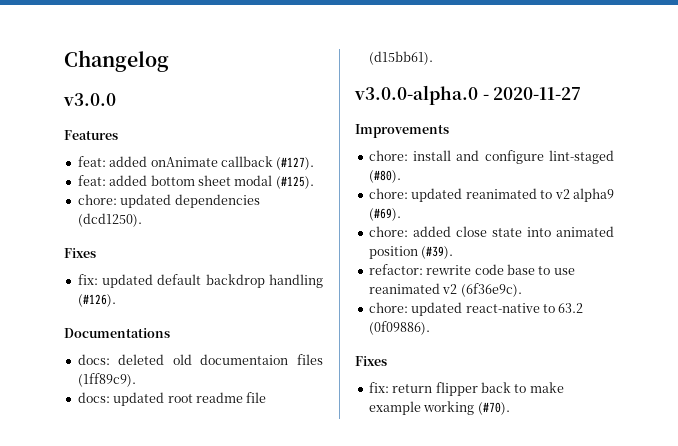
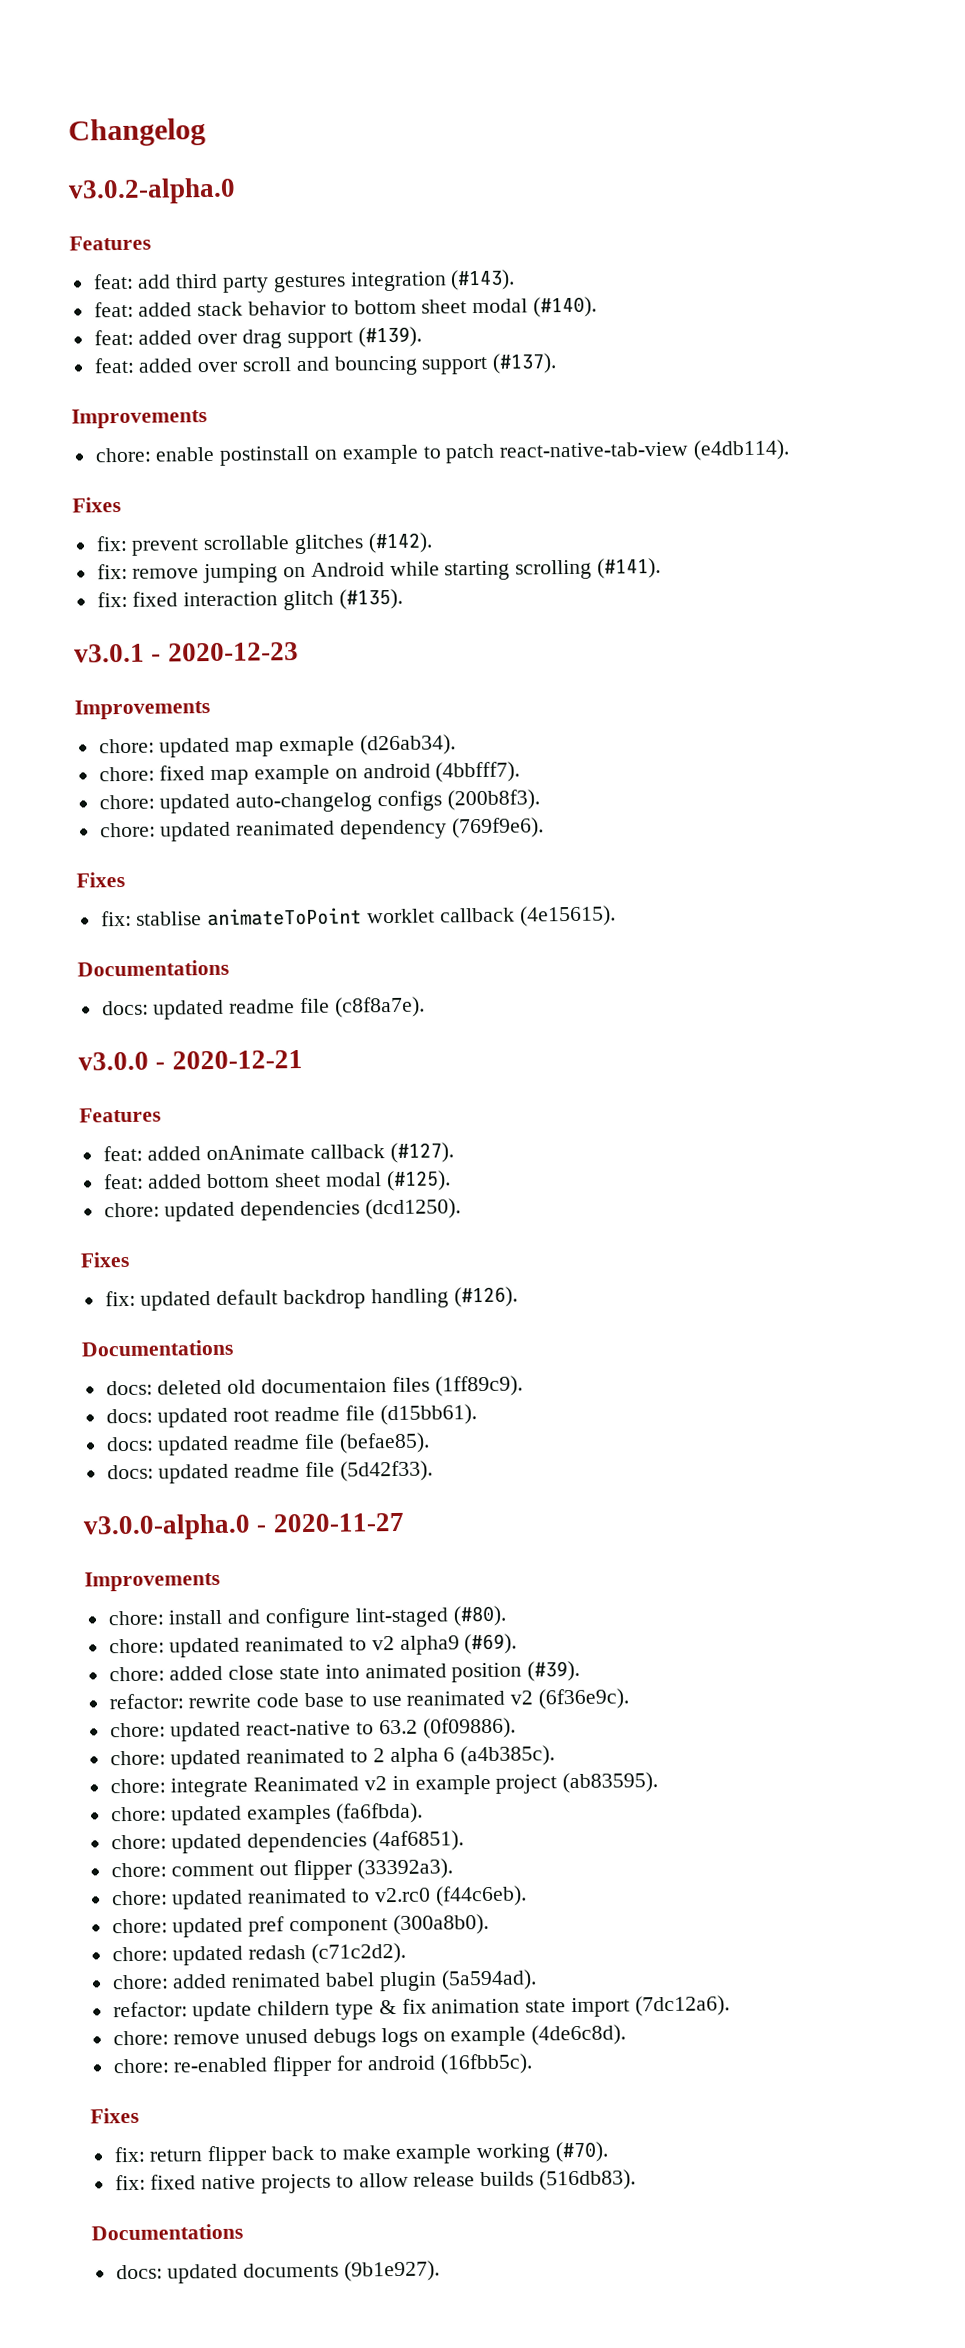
(169, 61) none -> [68,177,236,205] [69,235,151,251] [92,269,516,293] [93,296,598,318] [93,326,422,349] [93,353,558,376] [71,408,207,429] [94,439,791,466] [72,497,121,513] [95,532,433,556] [96,557,662,584] [96,588,403,611] [74,642,299,663] [74,699,210,720] [98,734,456,758] [98,761,521,786] [98,789,540,814] [99,817,544,842] [76,871,125,888] [100,905,616,927] [77,959,229,977] [101,996,425,1020] // v3.0.2-alpha.0 // Features // feat: add third party gestures integration (#143). // feat: added stack behavior to bottom sheet modal (#140). // feat: added over drag support (#139). // feat: added over scroll and bouncing support (#137). // Improvements // chore: enable postinstall on example to patch react-native-tab-view (e4db114). // Fixes // fix: prevent scrollable glitches (#142). // fix: remove jumping on Android while starting scrolling (#141). // fix: fixed interaction glitch (#135). // v3.0.1 - 2020-12-23 // Improvements // chore: updated map exmaple (d26ab34). // chore: fixed map example on android (4bbfff7). // chore: updated auto-changelog configs (200b8f3). // chore: updated reanimated dependency (769f9e6). // Fixes // fix: stablise animateToPoint worklet callback (4e15615). // Documentations // docs: updated readme file (c8f8a7e).
(116, 99) none -> [155,1050,303,1070] - 2020-12-21
(433, 58) none -> [105,1432,430,1456] [106,1460,433,1484] // docs: updated readme file (befae85). // docs: updated readme file (5d42f33).
(430, 328) none -> [109,1745,556,1770] [109,1772,659,1798] [110,1802,424,1826] [110,1830,465,1854] [110,1858,453,1881] [110,1885,527,1910] [111,1913,489,1938] [111,1942,407,1966] [111,1969,537,1992] [112,1995,730,2022] [112,2024,627,2048] [112,2053,533,2077] // chore: updated reanimated to 2 alpha 6 (a4b385c). // chore: integrate Reanimated v2 in example project (ab83595). // chore: updated examples (fa6fbda). // chore: updated dependencies (4af6851). // chore: comment out flipper (33392a3). // chore: updated reanimated to v2.rc0 (f44c6eb). // chore: updated pref component (300a8b0). // chore: updated redash (c71c2d2). // chore: added renimated babel plugin (5a594ad). // refactor: update childern type & fix animation state import (7dc12a6). // chore: remove unused debugs logs on example (4de6c8d). // chore: re-enabled flipper for android (16fbb5c).
(510, 408) none -> [114,2169,637,2194] [91,2223,243,2241] [115,2260,441,2284] // fix: fixed native projects to allow release builds (516db83). // Documentations // docs: updated documents (9b1e927).

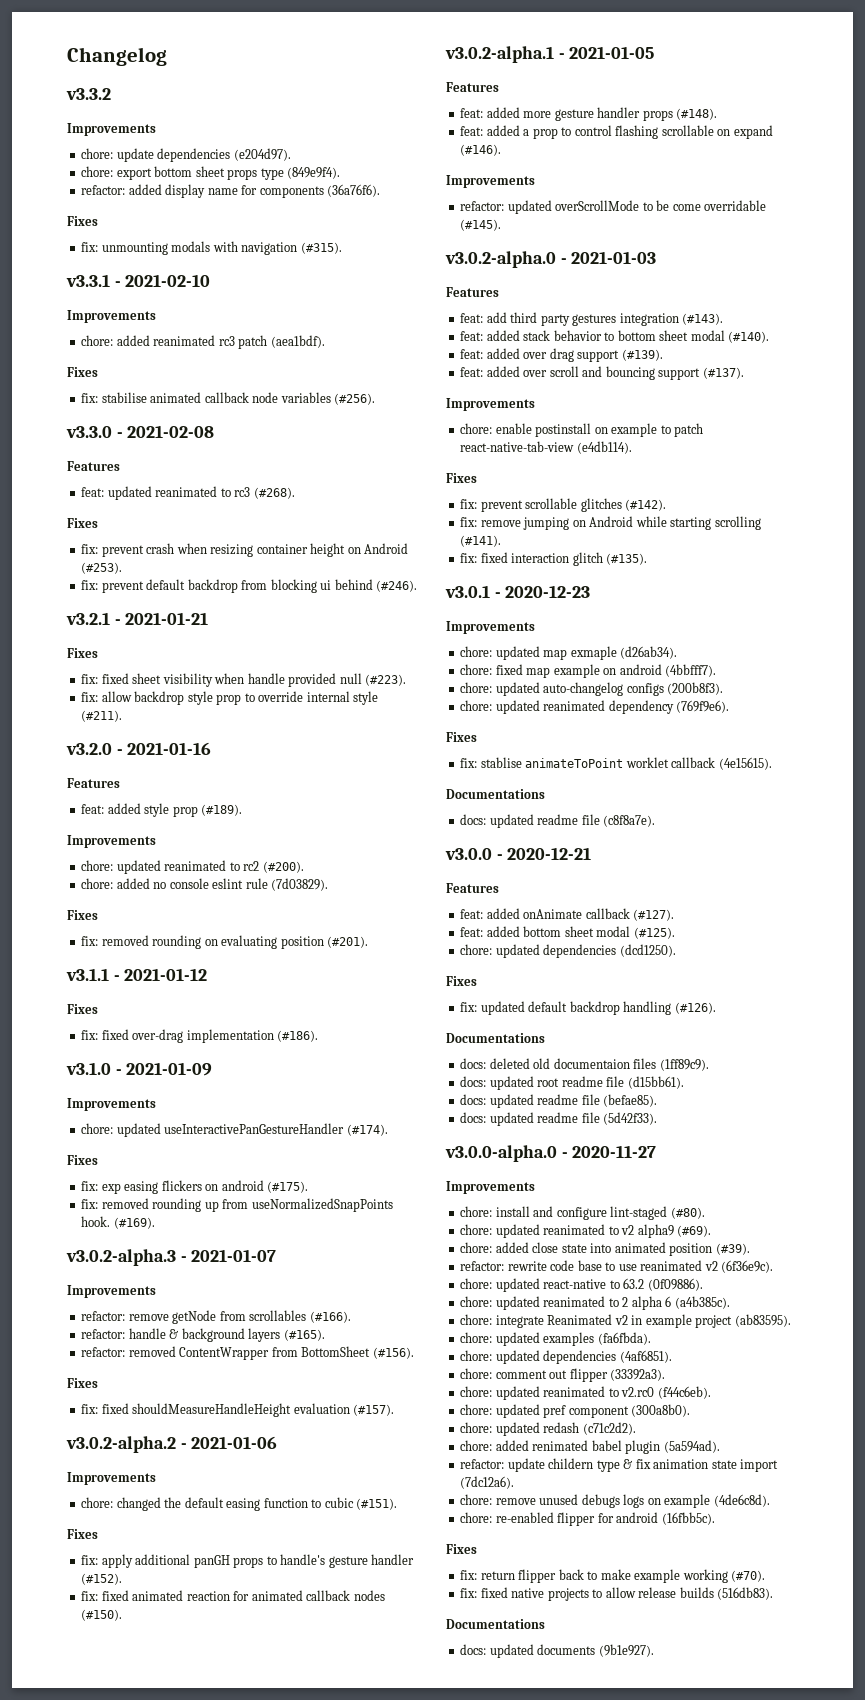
(206, 132) none -> [66,88,111,100] [67,123,156,136] [81,148,291,162] [81,166,341,180] [81,184,381,198] [67,216,98,226] [81,241,342,255] [66,274,211,287] [67,310,156,323] [81,335,325,349] [67,367,98,377] [81,392,376,405] [66,425,215,438] [67,461,120,471] [81,486,295,500] [67,518,98,528] [81,543,409,557] [81,562,123,574] [81,579,418,593] [66,612,209,625] [67,648,98,658] [81,673,407,687] [81,691,379,705] [81,710,123,722] [66,742,212,755] [67,778,120,788] [81,803,243,817] [67,835,156,848] [81,860,304,874] [81,878,329,891] [67,910,98,920] [81,935,369,949] [66,968,208,981] [67,1004,98,1014] [81,1029,319,1043] [66,1062,213,1076] [67,1098,156,1111] [81,1123,388,1137] [67,1155,98,1165] [81,1180,309,1194] [81,1198,393,1212] [81,1216,155,1229] [66,1249,277,1266] [67,1285,156,1298] [81,1310,351,1324] [81,1328,325,1342] [81,1346,414,1360] [67,1378,98,1388] [81,1403,395,1417] [66,1436,278,1453] [67,1472,156,1485] [81,1497,398,1511] [67,1529,98,1539] [81,1554,415,1568] [81,1573,123,1585] [81,1590,385,1601] [81,1609,123,1621] [445,46,655,63] [446,82,499,92] [460,107,718,121] [460,125,773,139] [460,144,502,156] [446,175,535,188] [460,200,767,214] [460,219,502,231] // v3.3.2 // Improvements // chore: update dependencies (e204d97). // chore: export bottom sheet props type (849e9f4). // refactor: added display name for components (36a76f6). // Fixes // fix: unmounting modals with navigation (#315). // v3.3.1 - 2021-02-10 // Improvements // chore: added reanimated rc3 patch (aea1bdf). // Fixes // fix: stabilise animated callback node variables (#256). // v3.3.0 - 2021-02-08 // Features // feat: updated reanimated to rc3 (#268). // Fixes // fix: prevent crash when resizing container height on Android (#253). // fix: prevent default backdrop from blocking ui behind (#246). // v3.2.1 - 2021-01-21 // Fixes // fix: fixed sheet visibility when handle provided null (#223). // fix: allow backdrop style prop to override internal style (#211). // v3.2.0 - 2021-01-16 // Features // feat: added style prop (#189). // Improvements // chore: updated reanimated to rc2 (#200). // chore: added no console eslint rule (7d03829). // Fixes // fix: removed rounding on evaluating position (#201). // v3.1.1 - 2021-01-12 // Fixes // fix: fixed over-drag implementation (#186). // v3.1.0 - 2021-01-09 // Improvements // chore: updated useInteractivePanGestureHandler (#174). // Fixes // fix: exp easing flickers on android (#175). // fix: removed rounding up from useNormalizedSnapPoints hook. (#169). // v3.0.2-alpha.3 - 2021-01-07 // Improvements // refactor: remove getNode from scrollables (#166). // refactor: handle & background layers (#165). // refactor: removed ContentWrapper from BottomSheet (#156). // Fixes // fix: fixed shouldMeasureHandleHeight evaluation (#157). // v3.0.2-alpha.2 - 2021-01-06 // Improvements // chore: changed the default easing function to cubic (#151). // Fixes // fix: apply additional panGH props to handle's gesture handler (#152). // fix: fixed animated reaction for animated callback nodes (#150). // v3.0.2-alpha.1 - 2021-01-05 // Features // feat: added more gesture handler props (#148). // feat: added a prop to control flashing scrollable on expand (#146). // Improvements // refactor: updated overScrollMode to be come overridable (#145).
(236, 191) none -> [560,251,657,264] - 2021-01-03

